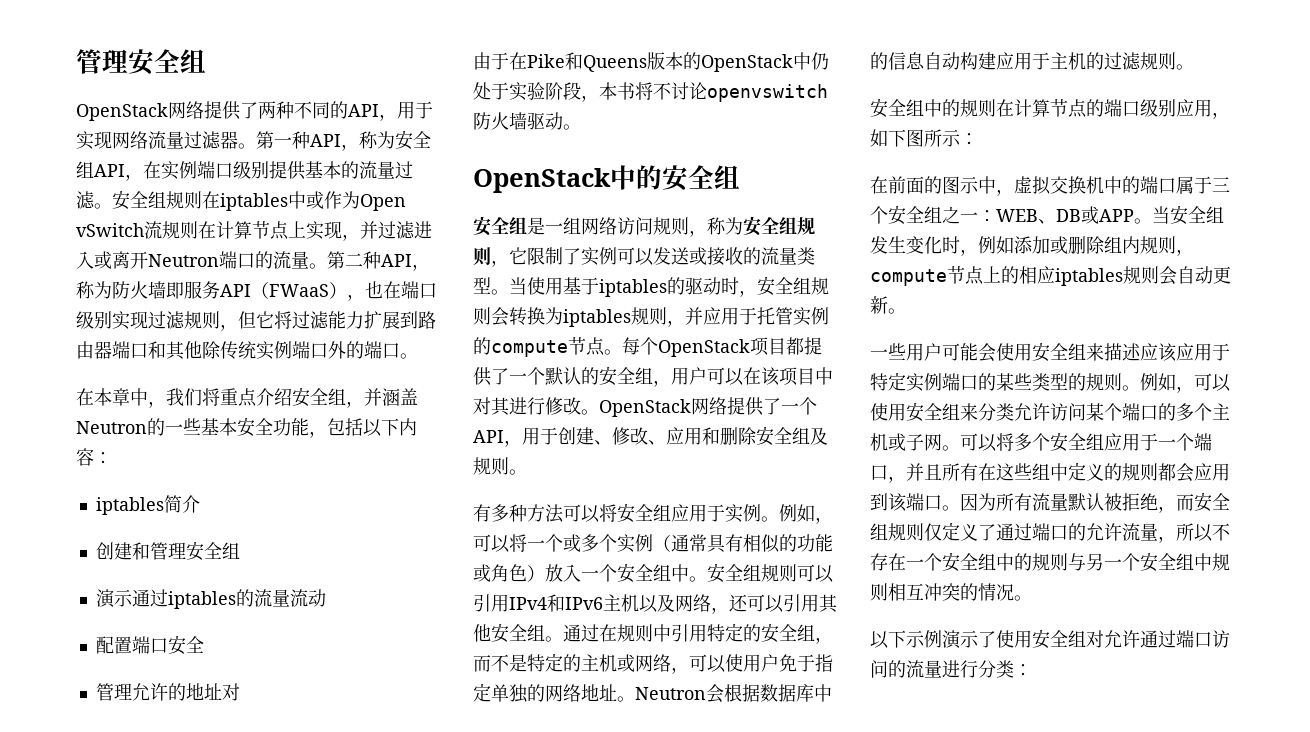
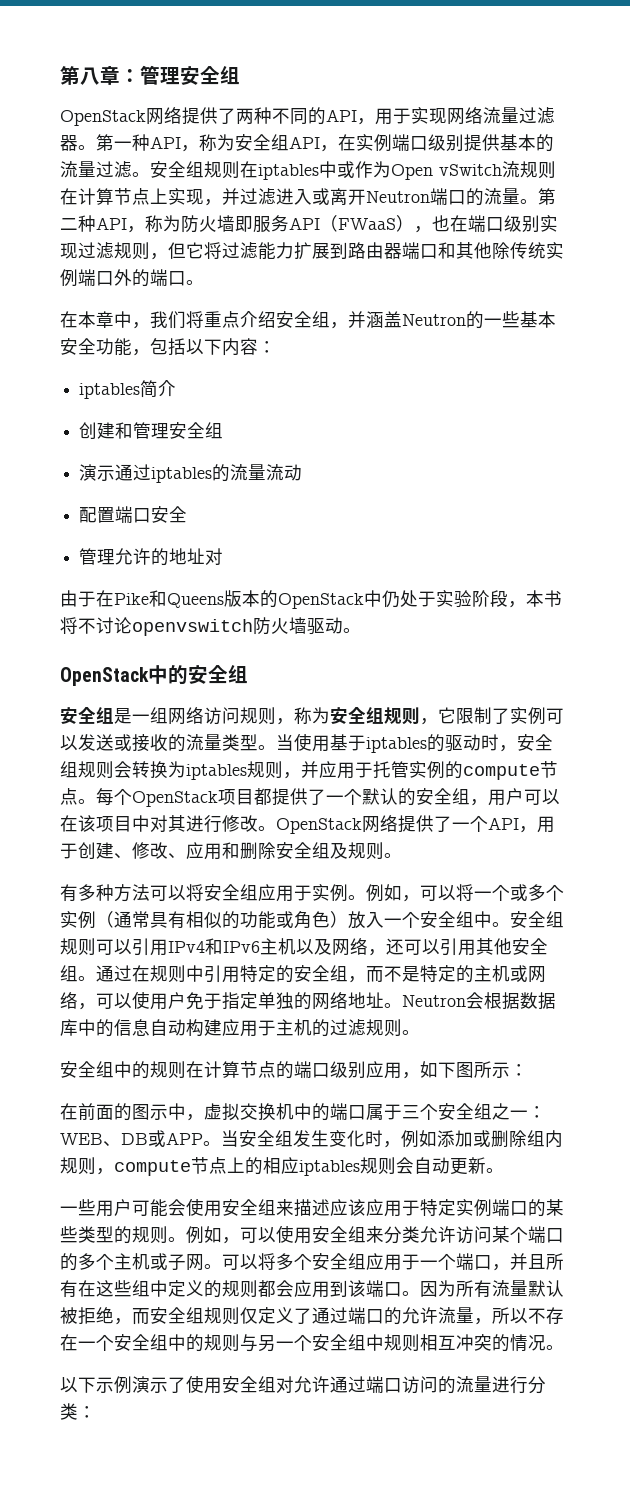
(76, 61) none -> [60,66,140,85] 第八章：

